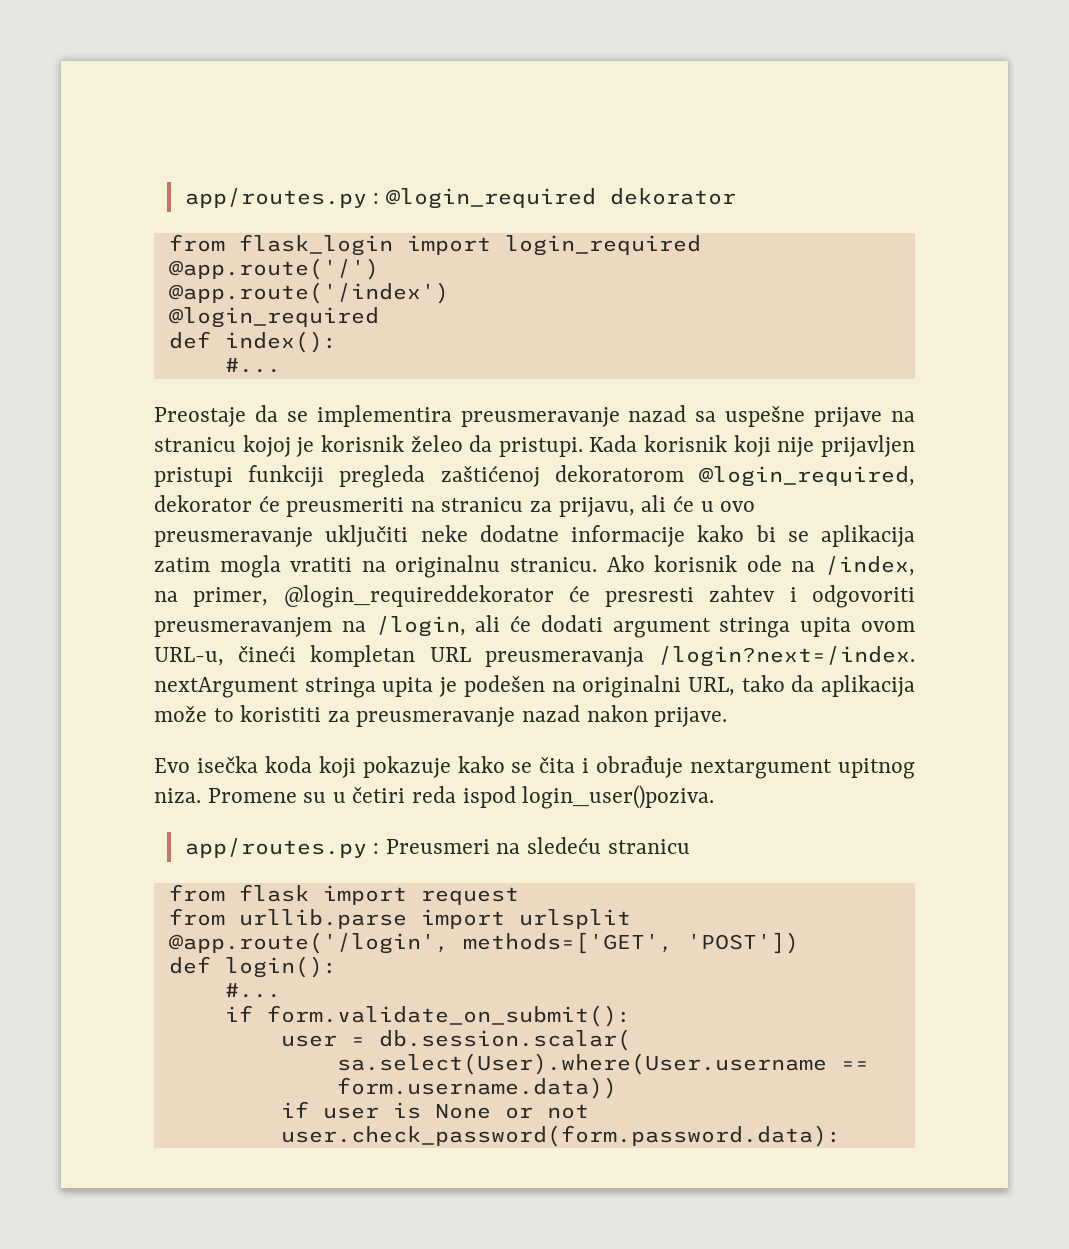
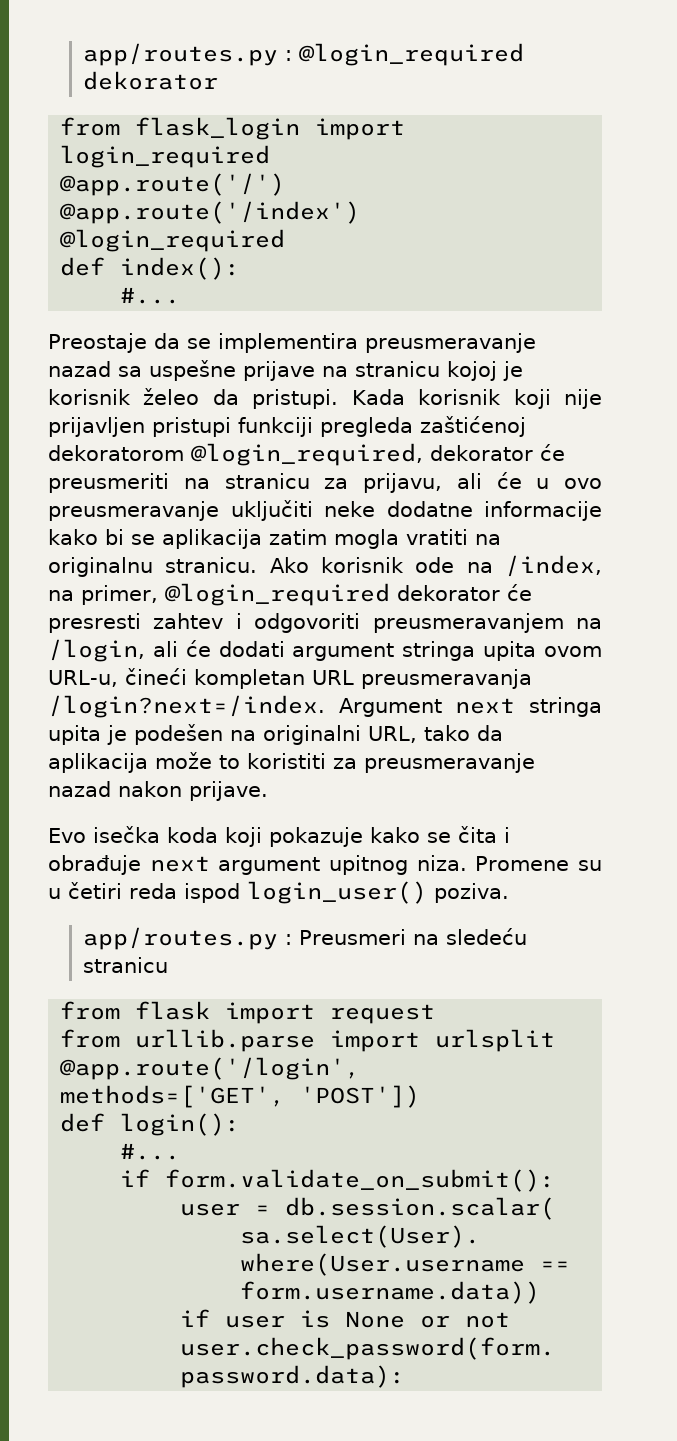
[283,585,554,608] @login_requireddekorator -> [165,583,500,606] @login_required dekorator
[154,677,299,698] nextArgument -> [338,698,516,717] Argument next
[690,759,833,779] nextargument -> [149,856,321,875] next argument
[522,785,715,809] login_user()poziva. -> [247,881,509,904] login_user() poziva.

